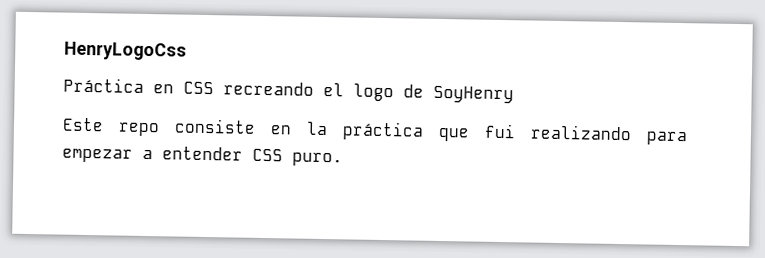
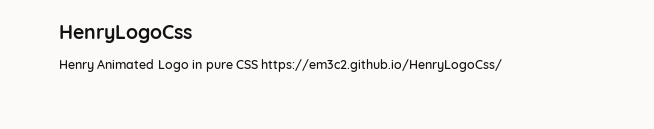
[63,77,514,104] [62,117,687,146] [62,146,343,167] Práctica en CSS recreando el logo de SoyHenry // Este repo consiste en la práctica que fui realizando para empezar a entender CSS puro. -> [59,59,503,72] Henry Animated Logo in pure CSS https://em3c2.github.io/HenryLogoCss/

